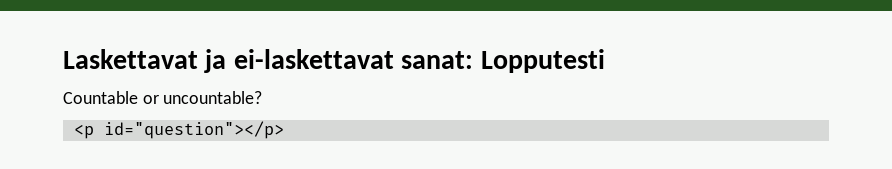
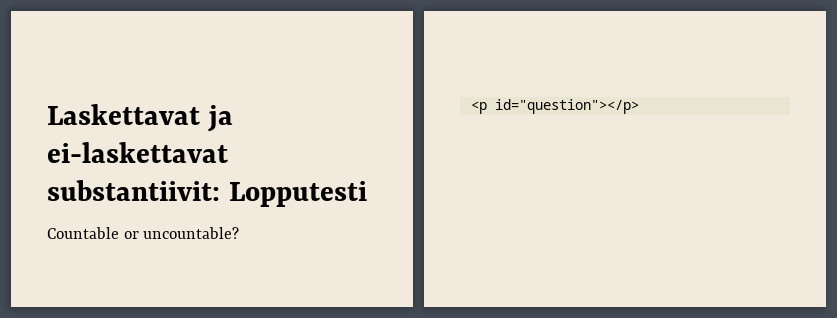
[401,51,474,69] sanat: -> [47,180,220,201] substantiivit:

